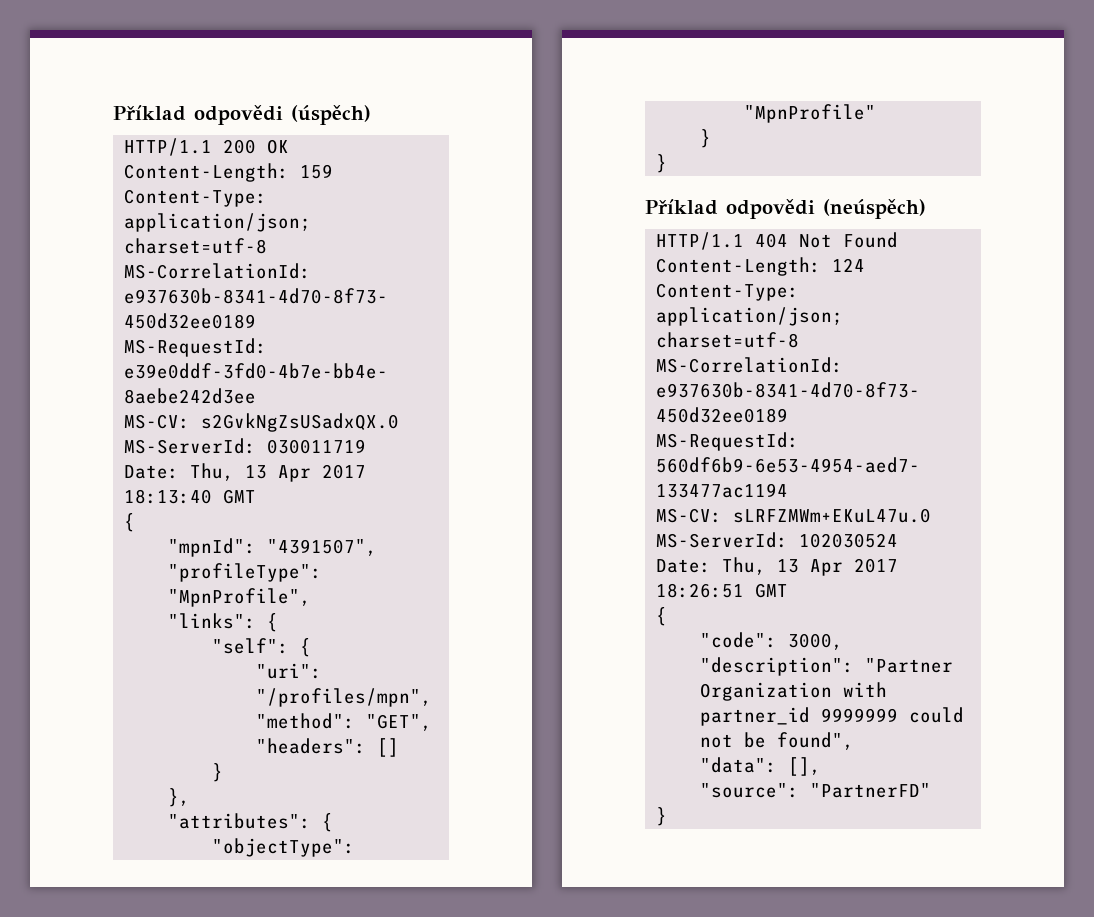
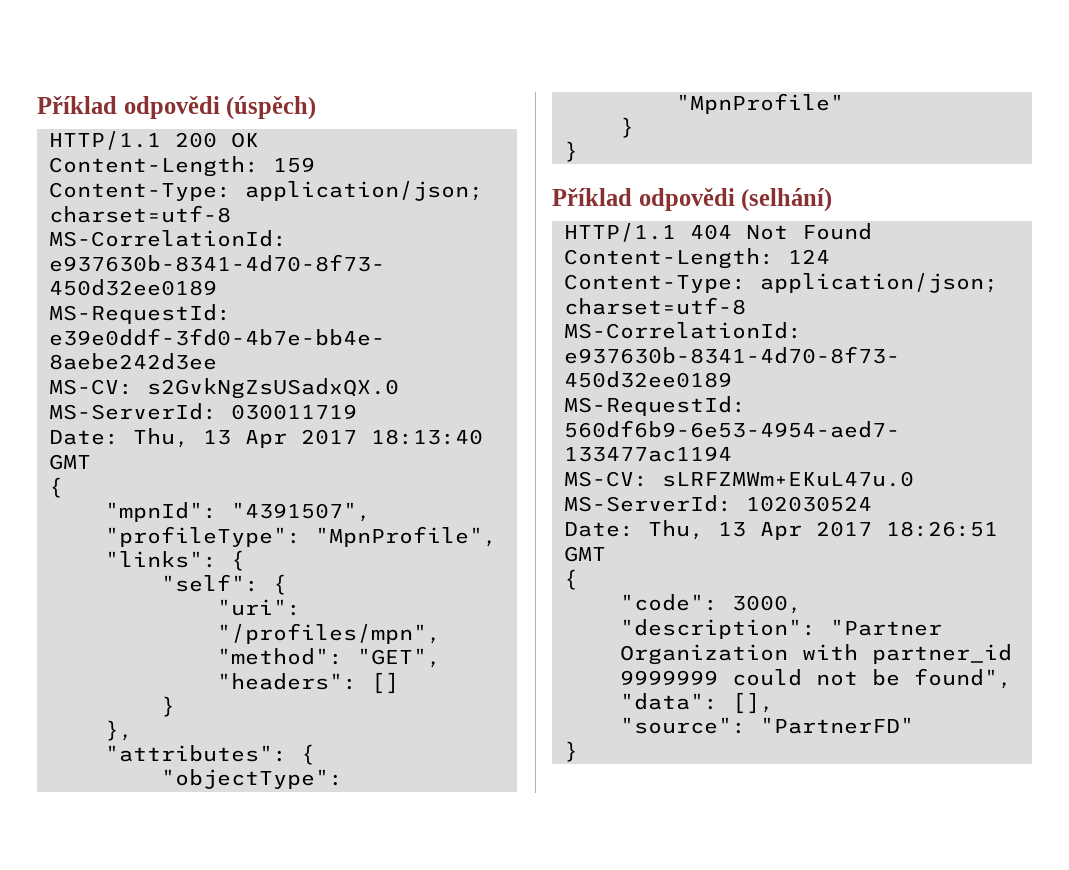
[823,199,926,219] (neúspěch) -> [741,188,833,212] (selhání)

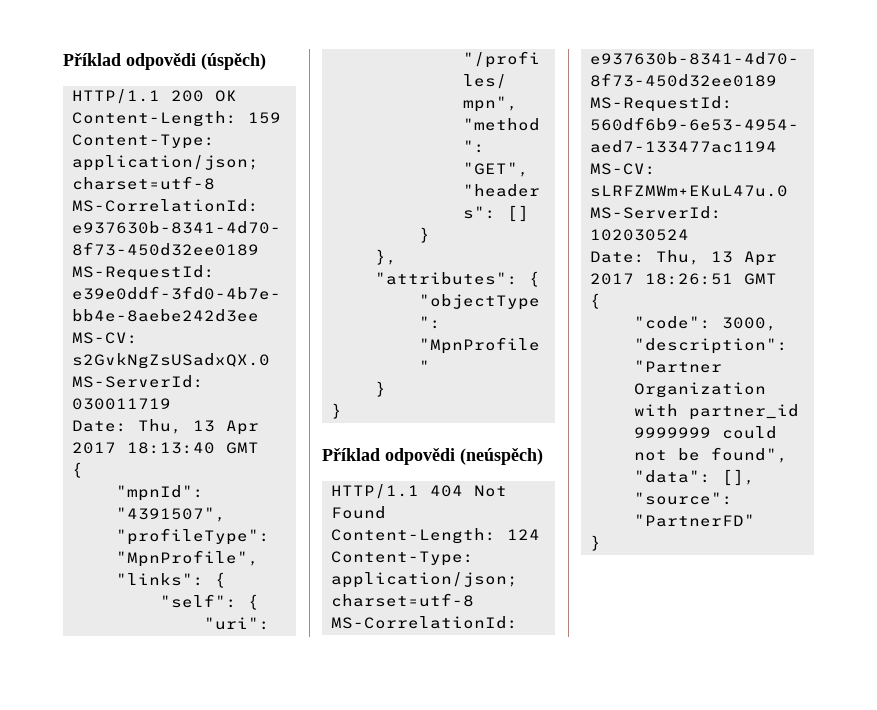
[741,188,833,212] (selhání) -> [460,448,543,465] (neúspěch)

